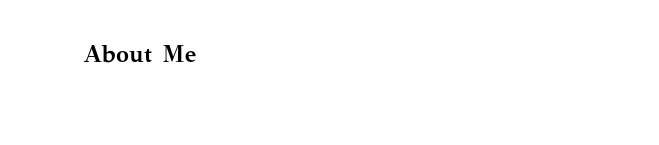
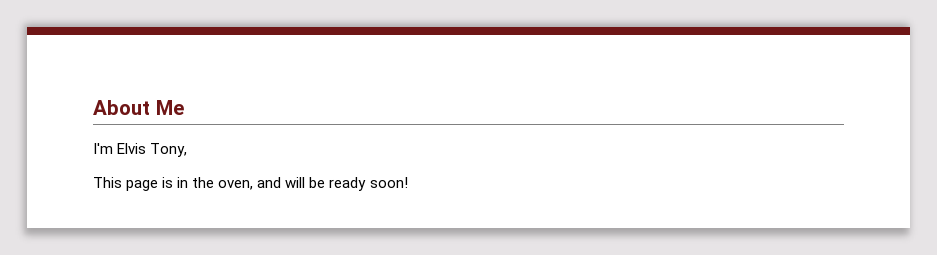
(196, 53) none -> [93,143,188,157] [93,177,408,191] // I'm Elvis Tony, // This page is in the oven, and will be ready soon!

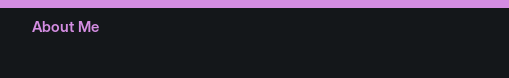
[93,143,188,157] [93,177,408,191] // I'm Elvis Tony, // This page is in the oven, and will be ready soon! -> (100, 26) none

